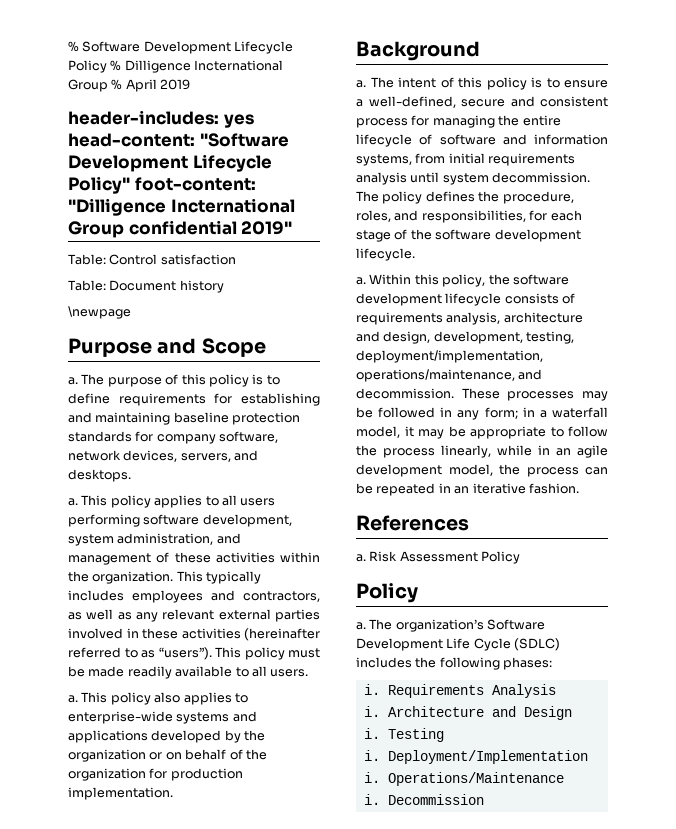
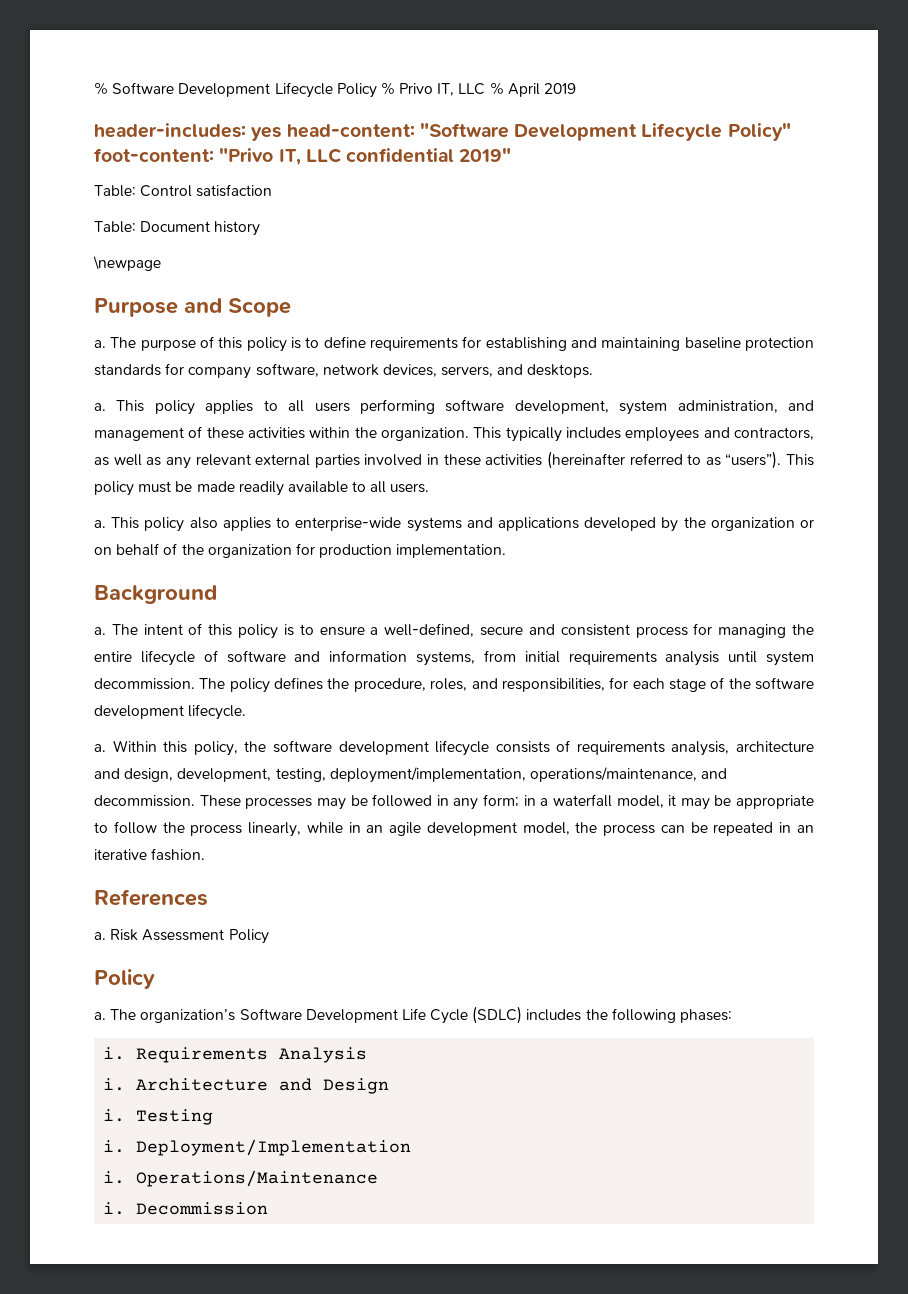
[124,60,284,73] [68,79,108,92] Dilligence Incternational Group -> [399,83,486,96] Privo IT, LLC
[68,198,295,216] [68,221,124,238] "Dilligence Incternational Group -> [219,148,342,165] "Privo IT, LLC

